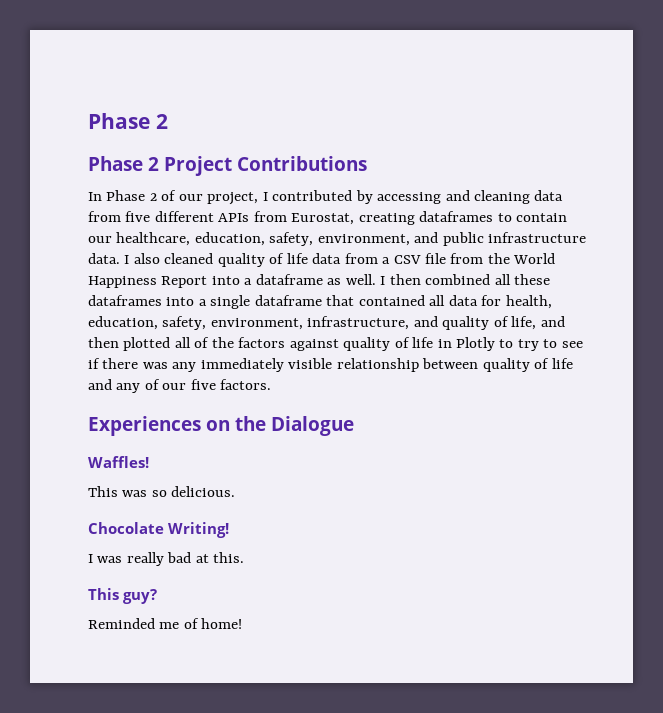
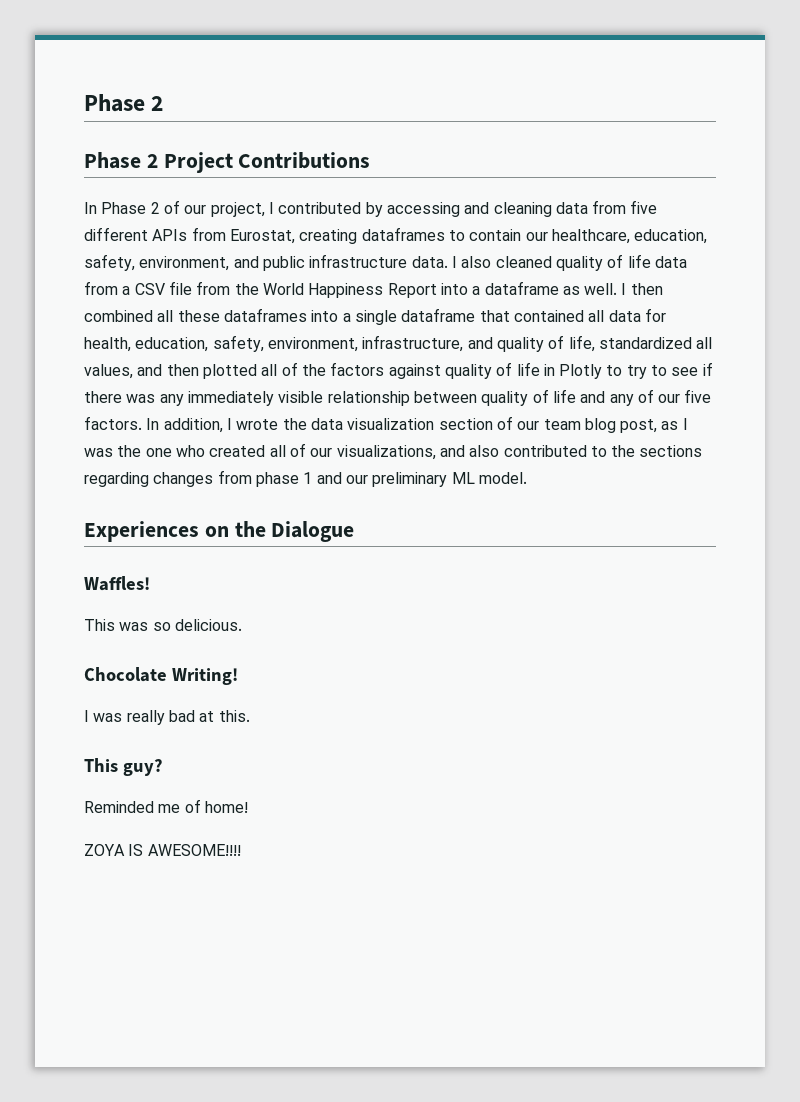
(537, 323) none -> [598,337,713,349] [84,364,133,379] standardized all values,
(272, 384) none -> [146,416,688,433] [84,443,703,460] [84,470,527,487] In addition, I wrote the data visualization section of our team blog post, as I was the one who created all of our visualizations, and also contributed to the sections regarding changes from phase 1 and our preliminary ML model.
(243, 623) none -> [84,844,241,856] // ZOYA IS AWESOME!!!!

